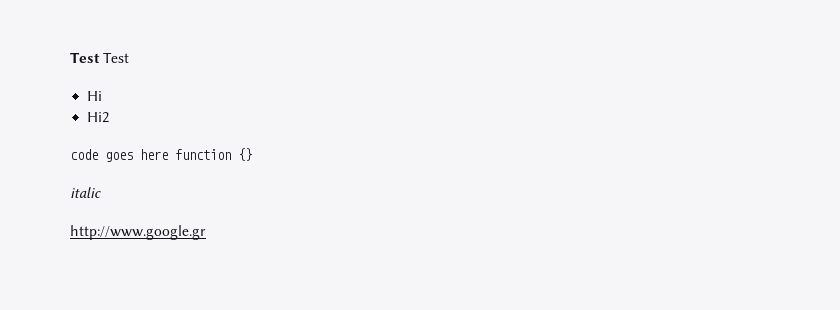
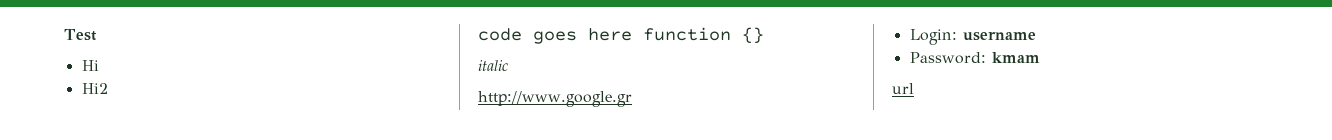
[70,52,130,63] Test Test -> [64,29,97,41] Test
(206, 232) none -> [909,29,1036,45] [909,52,1040,64] [892,83,914,94] // Login: username // Password: kmam // url

